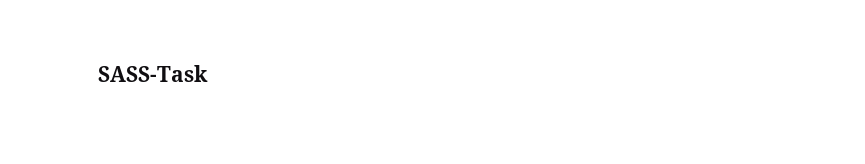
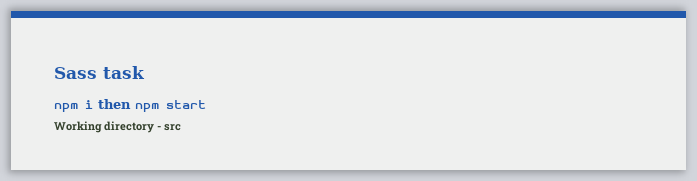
[98,65,208,82] SASS-Task -> [54,66,145,79] [54,99,206,112] [54,121,181,133] Sass task // npm i then npm start // Working directory - src

